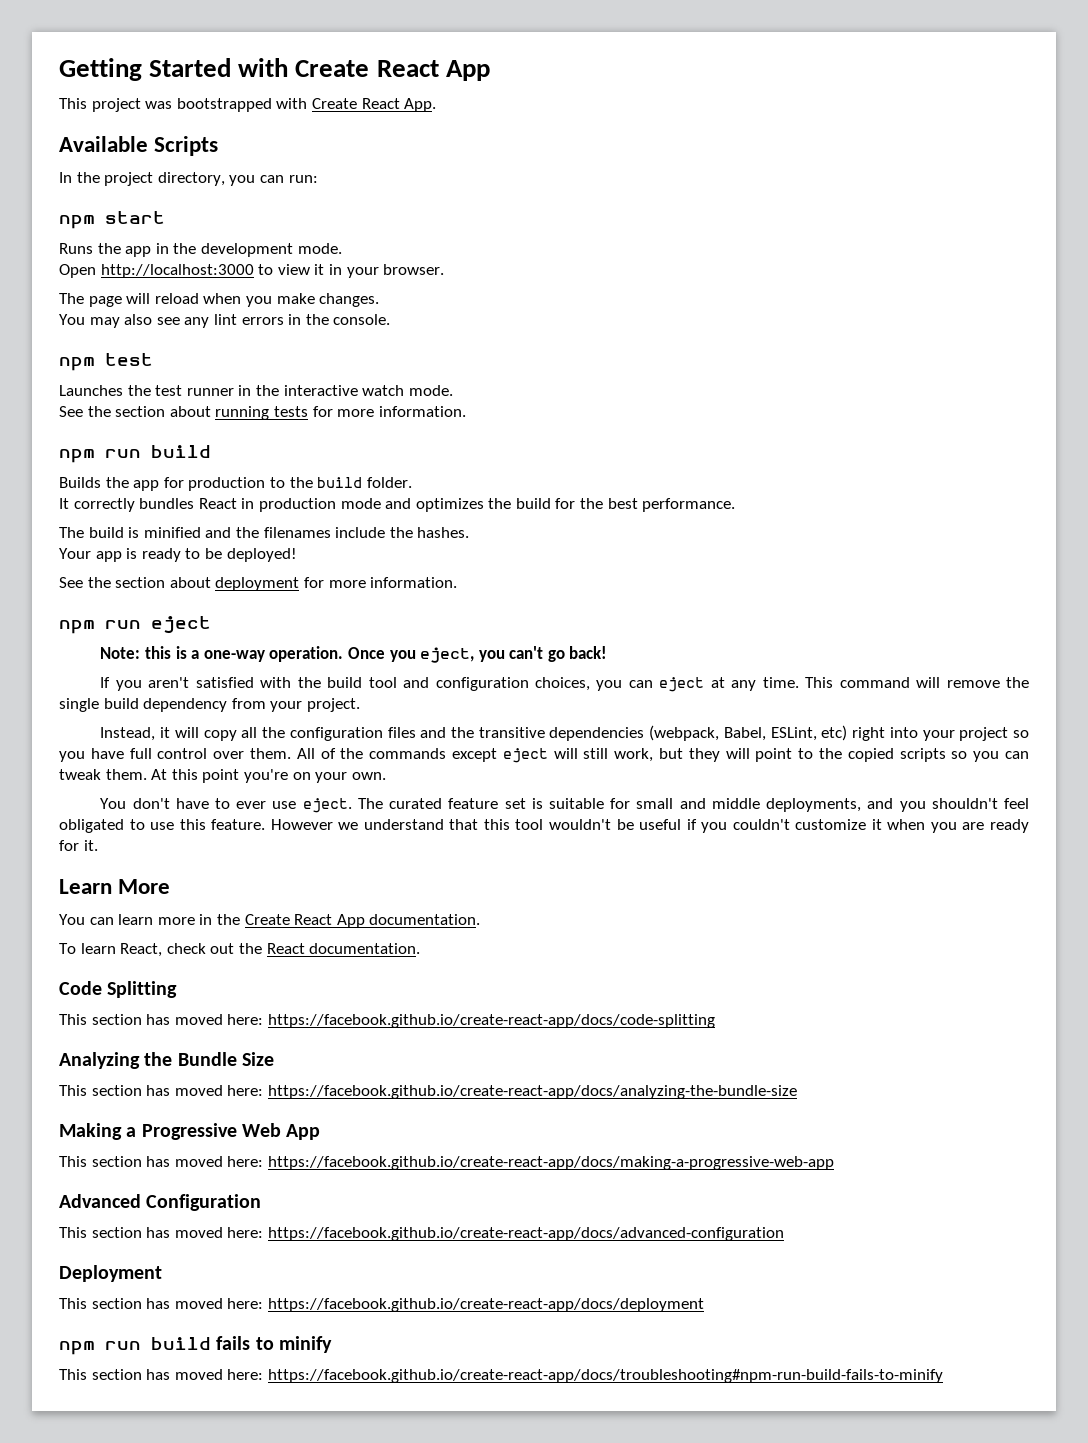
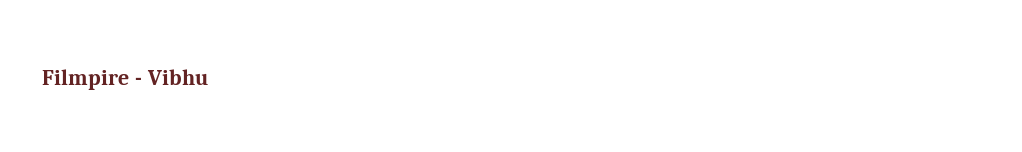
[59,58,490,81] [59,98,437,112] [59,136,219,156] [59,172,318,186] [59,211,165,229] [59,243,342,257] [59,264,445,278] [59,293,380,307] [59,314,391,328] [59,353,153,371] [59,385,453,396] [59,406,466,420] [59,445,211,463] [59,477,412,491] [59,498,736,512] [59,527,470,538] [59,548,297,562] [59,577,458,591] [59,616,211,634] [100,646,608,663] [100,677,1029,692] [59,698,360,712] [100,725,1029,741] [59,748,1029,763] [59,769,386,783] [100,798,1030,813] [59,819,1029,833] [59,840,98,851] [59,879,171,894] [59,914,481,928] [59,943,421,957] [59,981,178,998] [59,1014,715,1028] [59,1052,274,1069] [59,1085,797,1099] [59,1123,321,1140] [59,1156,834,1170] [59,1194,262,1211] [59,1227,784,1241] [59,1265,162,1282] [59,1298,704,1312] [59,1336,332,1355] [59,1369,943,1383] Getting Started with Create React App // This project was bootstrapped with Create React App. // Available Scripts // In the project directory, you can run: // npm start // Runs the app in the development mode. // Open http://localhost:3000 to view it in your browser. // The page will reload when you make changes. // You may also see any lint errors in the console. // npm test // Launches the test runner in the interactive watch mode. // See the section about running tests for more information. // npm run build // Builds the app for production to the build folder. // It correctly bundles React in production mode and optimizes the build for the best performance. // The build is minified and the filenames include the hashes. // Your app is ready to be deployed! // See the section about deployment for more information. // npm run eject // Note: this is a one-way operation. Once you eject, you can't go back! // If you aren't satisfied with the build tool and configuration choices, you can eject at any time. This command will remove the single build dependency from your project. // Instead, it will copy all the configuration files and the transitive dependencies (webpack, Babel, ESLint, etc) right into your project so you have full control over them. All of the commands except eject will still work, but they will point to the copied scripts so you can tweak them. At this point you're on your own. // You don't have to ever use eject. The curated feature set is suitable for small and middle deployments, and you shouldn't feel obligated to use this feature. However we understand that this tool wouldn't be useful if you couldn't customize it when you are ready for it. // Learn More // You can learn more in the Create React App documentation. // To learn React, check out the React documentation. // Code Splitting // This section has moved here: https://facebook.github.io/create-react-app/docs/code-splitting // Analyzing the Bundle Size // This section has moved here: https://facebook.github.io/create-react-app/docs/analyzing-the-bundle-size // Making a Progressive Web App // This section has moved here: https://facebook.github.io/create-react-app/docs/making-a-progressive-web-app // Advanced Configuration // This section has moved here: https://facebook.github.io/create-react-app/docs/advanced-configuration // Deployment // This section has moved here: https://facebook.github.io/create-react-app/docs/deployment // npm run build fails to minify // This section has moved here: https://facebook.github.io/create-react-app/docs/troubleshooting#npm-run-build-fails-to-minify -> [42,69,208,90] Filmpire - Vibhu

